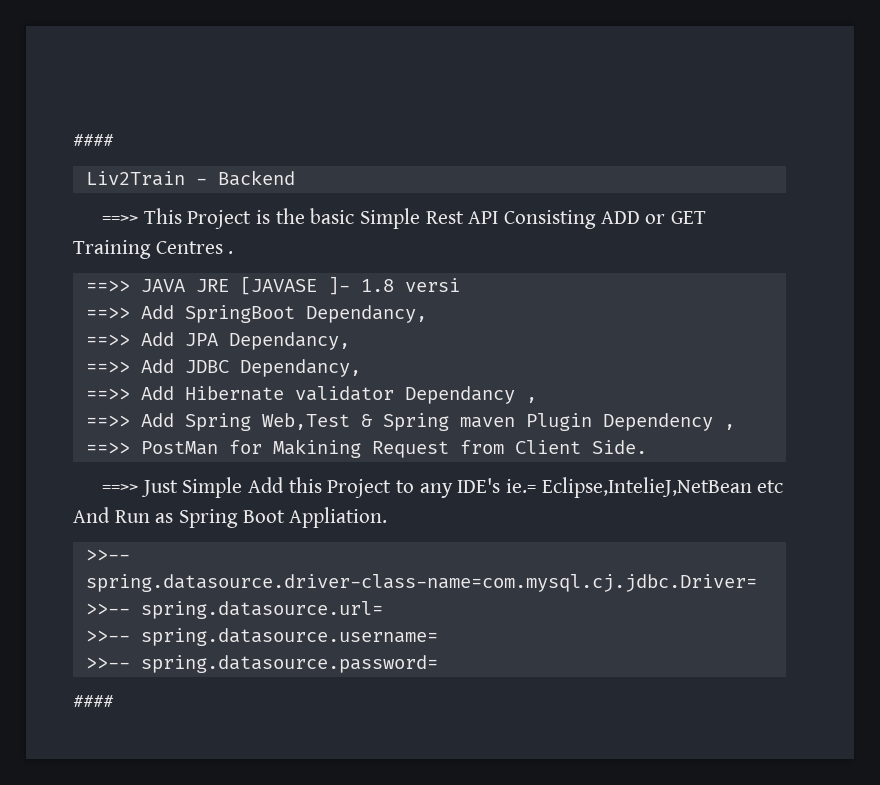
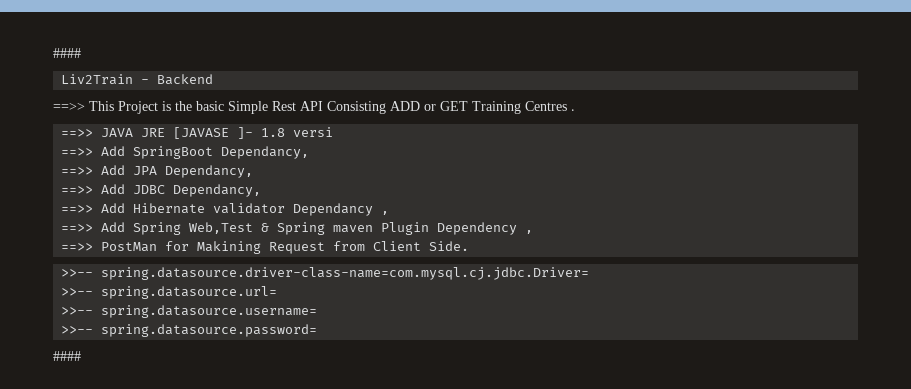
[102,477,784,498] [73,507,388,528] // ==>> Just Simple Add this Project to any IDE's ie.= Eclipse,IntelieJ,NetBean etc And Run as Spring Boot Appliation. -> (470, 246) none

